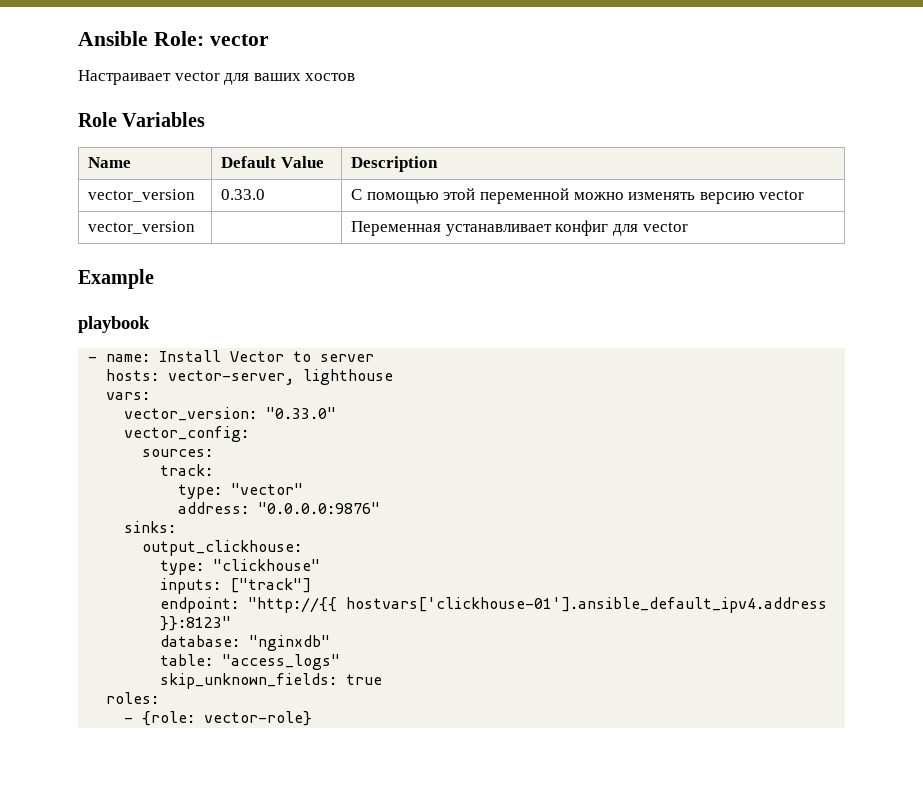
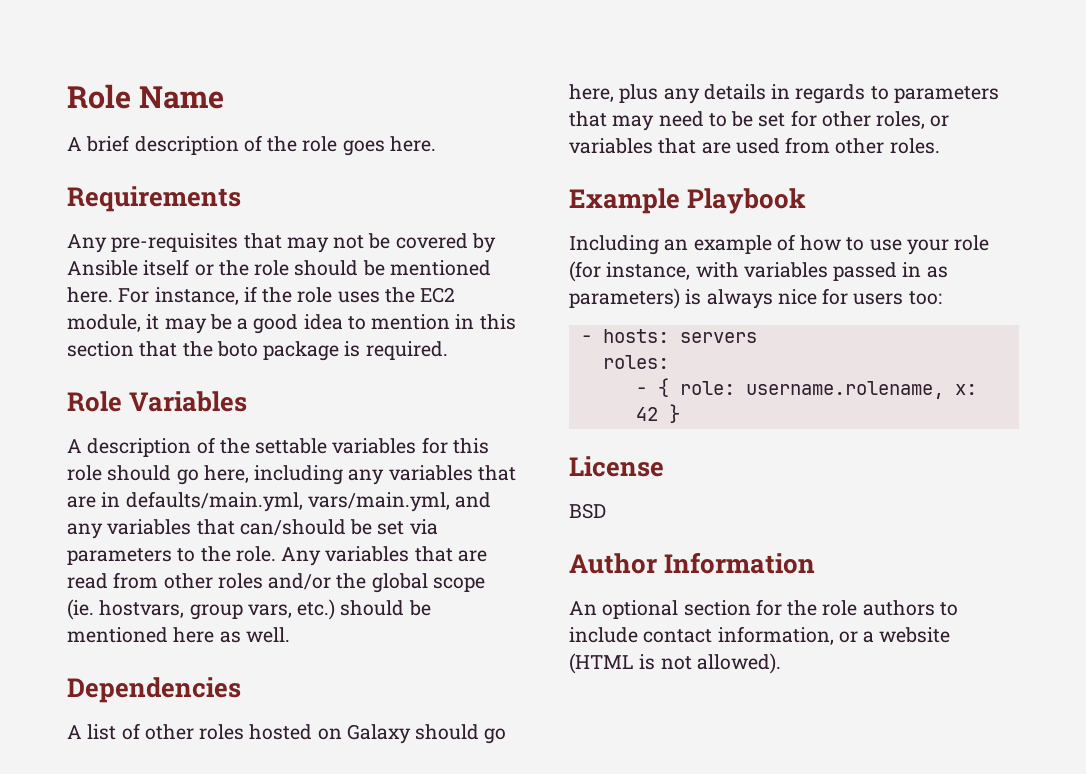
[78,31,269,46] [78,70,356,85] [78,112,206,127] [88,157,132,168] [221,156,324,168] [351,156,439,172] [88,189,196,202] [221,189,266,200] [351,188,805,204] [88,221,196,234] [351,220,688,236] [78,269,154,289] [78,316,150,333] [88,350,375,362] [106,369,394,385] [106,392,151,400] [124,407,337,421] [124,426,250,442] [142,449,214,457] [160,464,214,476] [178,483,304,499] [178,502,381,514] [124,521,177,533] [142,540,303,556] [160,559,321,575] [160,578,312,594] [160,597,828,613] [160,616,232,631] [160,635,331,651] [160,654,341,670] [160,673,383,689] [106,692,160,704] [124,711,313,726] Ansible Role: vector // Настраивает vector для ваших хостов // Role Variables // Name | Default Value | Description // vector_version | 0.33.0 | C помощью этой переменной можно изменять версию vector // vector_version | | Переменная устанавливает конфиг для vector // Example // playbook // - name: Install Vector to server // hosts: vector-server, lighthouse // vars: // vector_version: "0.33.0" // vector_config: // sources: // track: // type: "vector" // address: "0.0.0.0:9876" // sinks: // output_clickhouse: // type: "clickhouse" // inputs: ["track"] // endpoint: "http://{{ hostvars['clickhouse-01'].ansible_default_ipv4.address }}:8123" // database: "nginxdb" // table: "access_logs" // skip_unknown_fields: true // roles: // - {role: vector-role} -> [67,84,225,109] [67,135,436,156] [67,186,241,212] [67,233,496,253] [67,259,491,276] [67,286,456,305] [67,314,516,334] [67,341,448,361] [67,391,248,412] [67,437,489,457] [67,465,516,485] [67,491,492,512] [67,519,438,539] [67,546,487,566] [67,572,485,593] [67,599,431,620] [67,627,290,643] [67,677,241,703] [67,723,507,744] [569,84,999,104] [569,110,950,131] [569,137,940,154] [569,188,807,214] [569,234,990,255] [569,261,948,282] [569,288,942,309] [580,329,757,343] [602,355,669,369] [635,378,977,399] [635,404,680,423] [569,456,664,477] [569,503,606,519] [569,552,816,574] [569,599,958,619] [569,626,951,645] [569,653,781,674] Role Name // A brief description of the role goes here. // Requirements // Any pre-requisites that may not be covered by Ansible itself or the role should be mentioned here. For instance, if the role uses the EC2 module, it may be a good idea to mention in this section that the boto package is required. // Role Variables // A description of the settable variables for this role should go here, including any variables that are in defaults/main.yml, vars/main.yml, and any variables that can/should be set via parameters to the role. Any variables that are read from other roles and/or the global scope (ie. hostvars, group vars, etc.) should be mentioned here as well. // Dependencies // A list of other roles hosted on Galaxy should go here, plus any details in regards to parameters that may need to be set for other roles, or variables that are used from other roles. // Example Playbook // Including an example of how to use your role (for instance, with variables passed in as parameters) is always nice for users too: // - hosts: servers // roles: // - { role: username.rolename, x: 42 } // License // BSD // Author Information // An optional section for the role authors to include contact information, or a website (HTML is not allowed).

